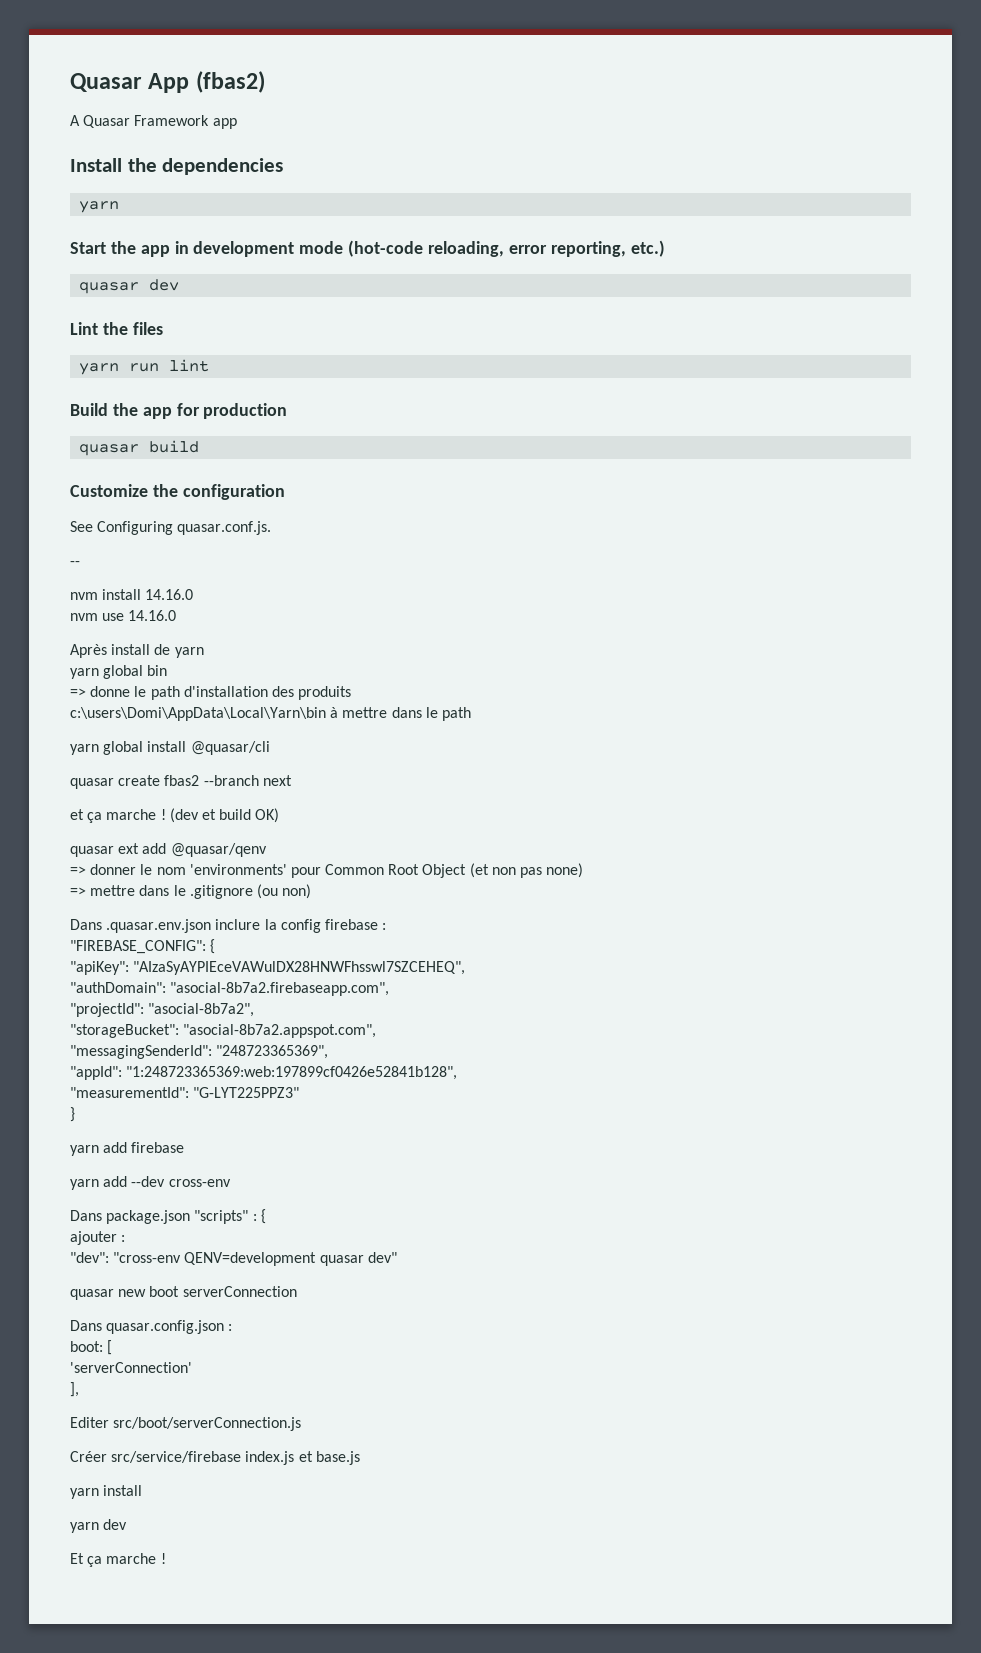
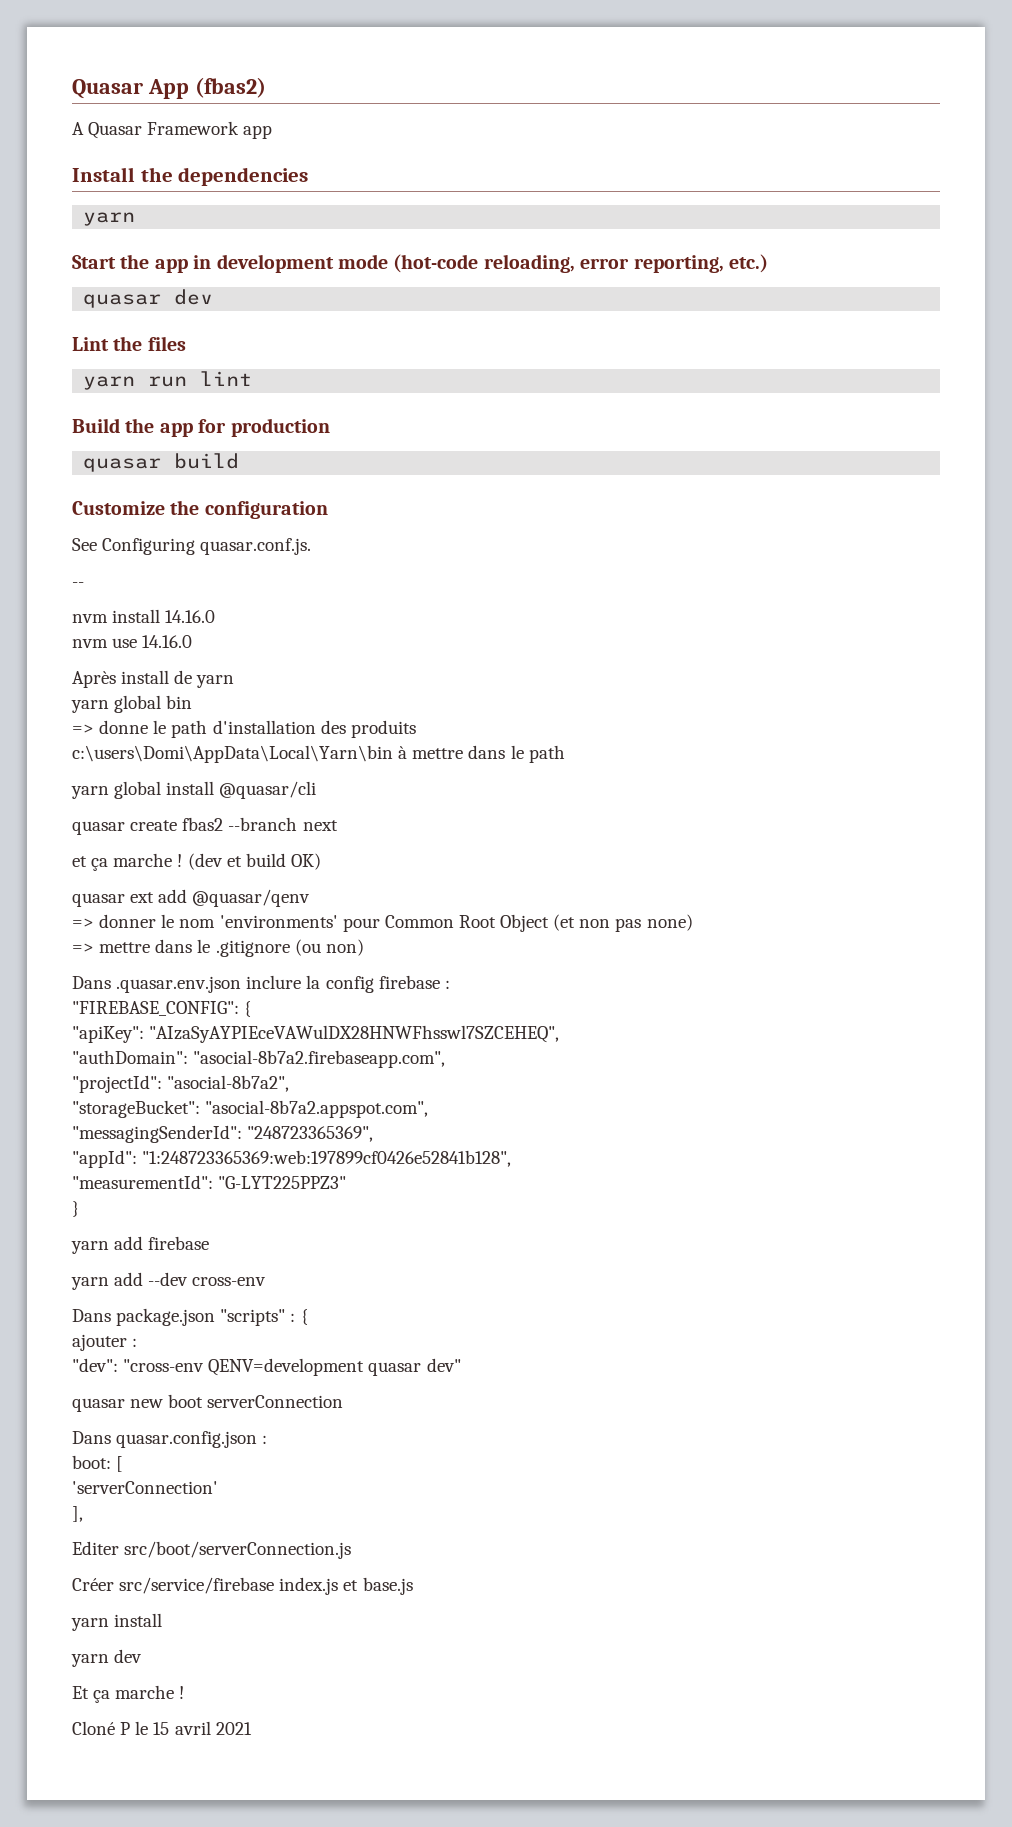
(166, 1558) none -> [72,1721,252,1735] // Cloné P le 15 avril 2021

